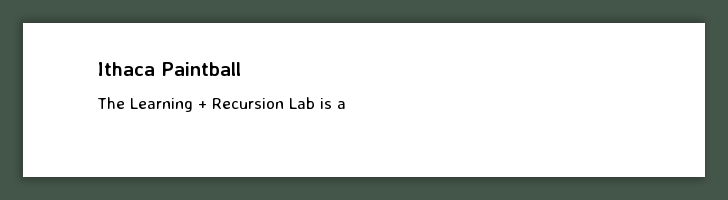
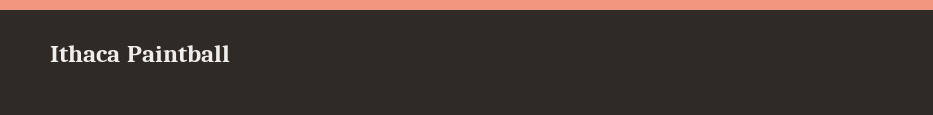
[97,97,346,112] // The Learning + Recursion Lab is a -> (230, 53) none

